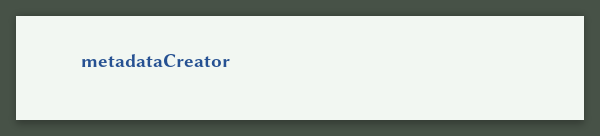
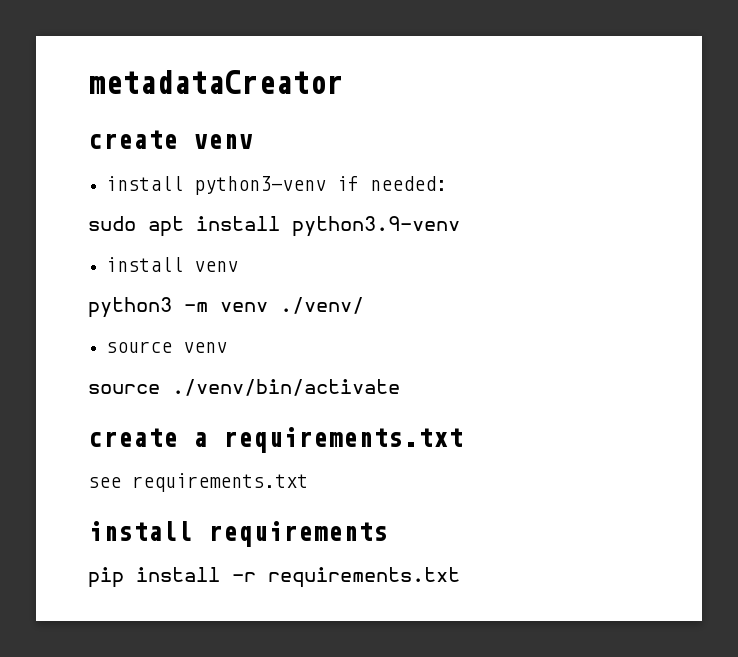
(230, 60) none -> [88,130,253,149] [106,176,448,195] [88,216,460,237] [106,257,239,272] [88,297,364,318] [106,341,228,353] [88,379,400,396] [88,427,463,453] [88,473,308,492] [88,521,388,547] [88,567,460,588] // create venv // install python3-venv if needed: // sudo apt install python3.9-venv // install venv // python3 -m venv ./venv/ // source venv // source ./venv/bin/activate // create a requirements.txt // see requirements.txt // install requirements // pip install -r requirements.txt

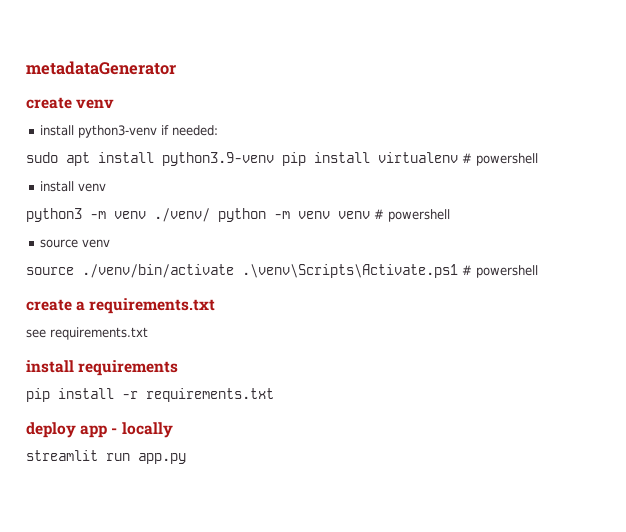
[88,70,343,94] metadataCreator -> [26,61,176,75] metadataGenerator
(460, 226) none -> [282,152,538,166] pip install virtualenv # powershell
(364, 305) none -> [218,208,450,222] python -m venv venv # powershell
(400, 387) none -> [242,264,538,278] .\venv\Scripts\Activate.ps1 # powershell
(460, 577) none -> [26,422,173,438] [26,450,186,464] // deploy app - locally // streamlit run app.py

